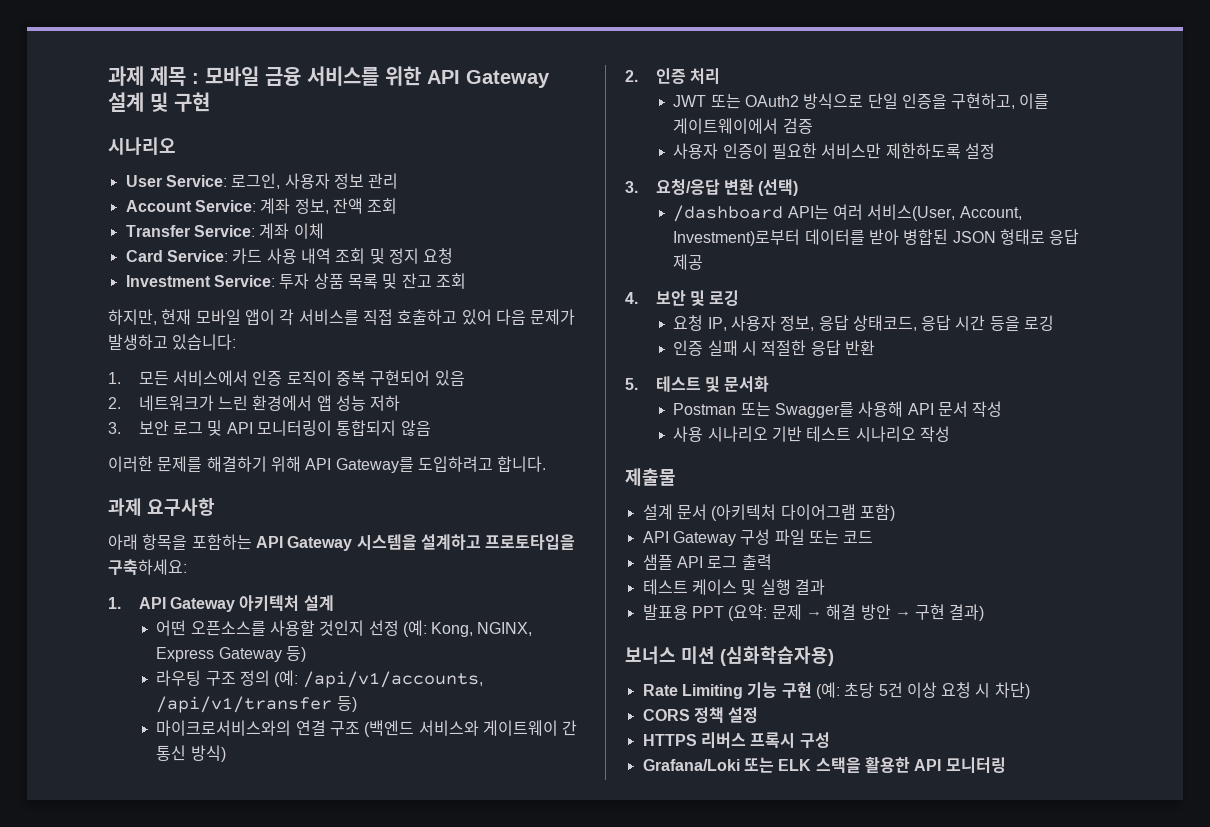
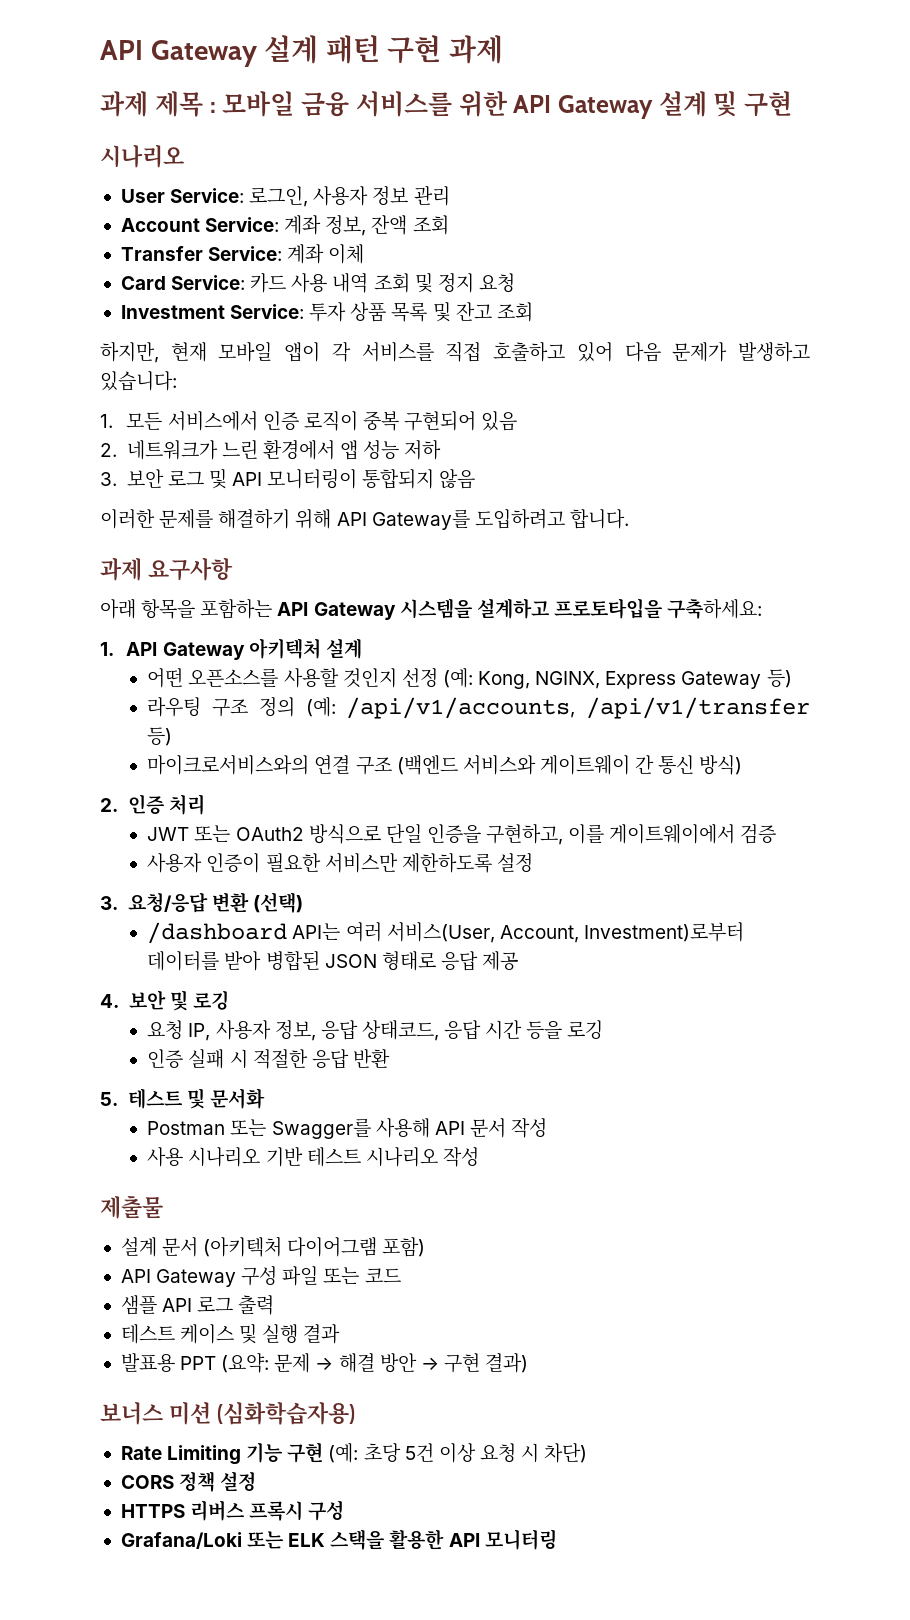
(108, 76) none -> [100,35,503,67] API Gateway 설계 패턴 구현 과제 //

